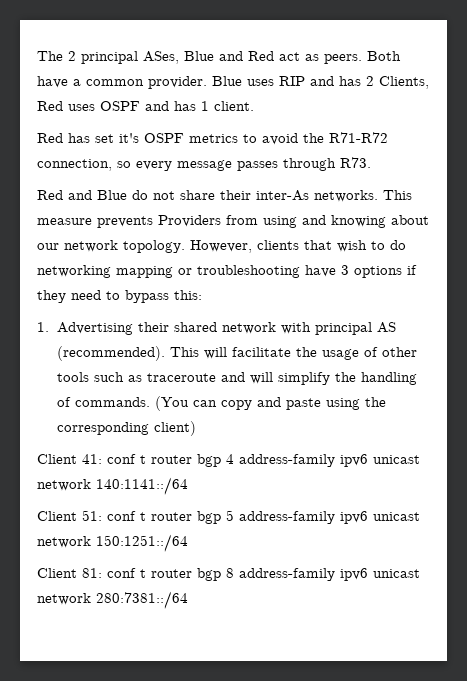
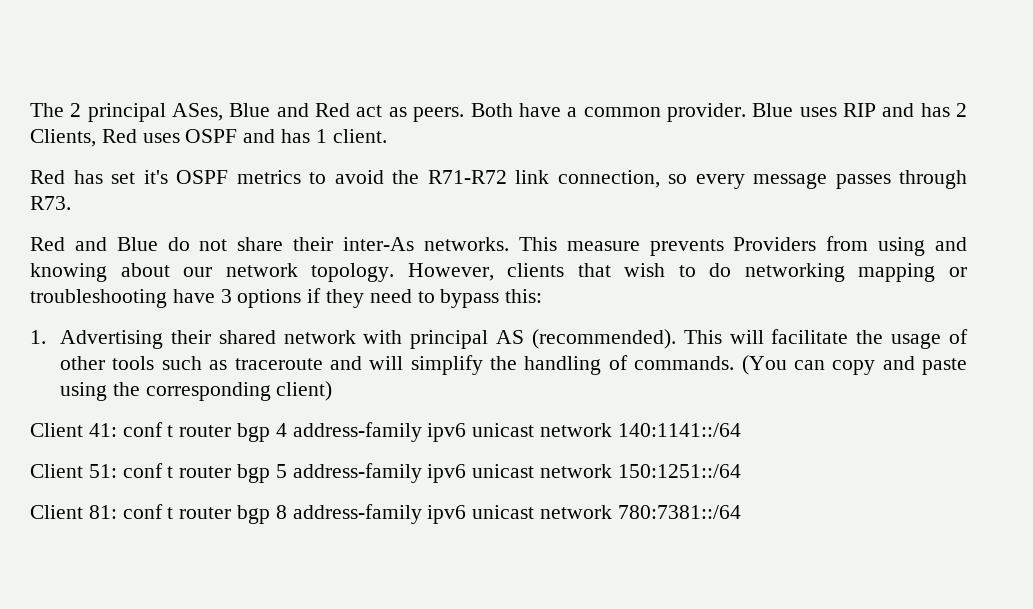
(388, 137) none -> [515,170,549,184] link
[96,591,188,609] 280:7381::/64 -> [617,505,741,519] 780:7381::/64

